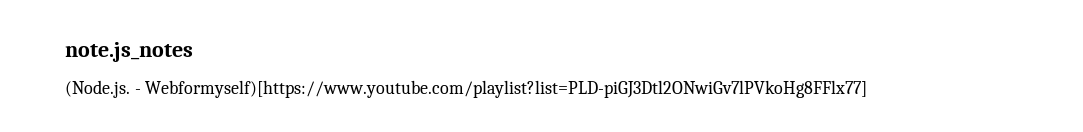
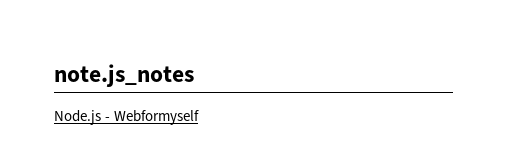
[65,80,868,98] (Node.js. - Webformyself)[https://www.youtube.com/playlist?list=PLD-piGJ3Dtl2ONwiGv7lPVkoHg8FFlx77] -> [54,110,200,125] Node.js - Webformyself

